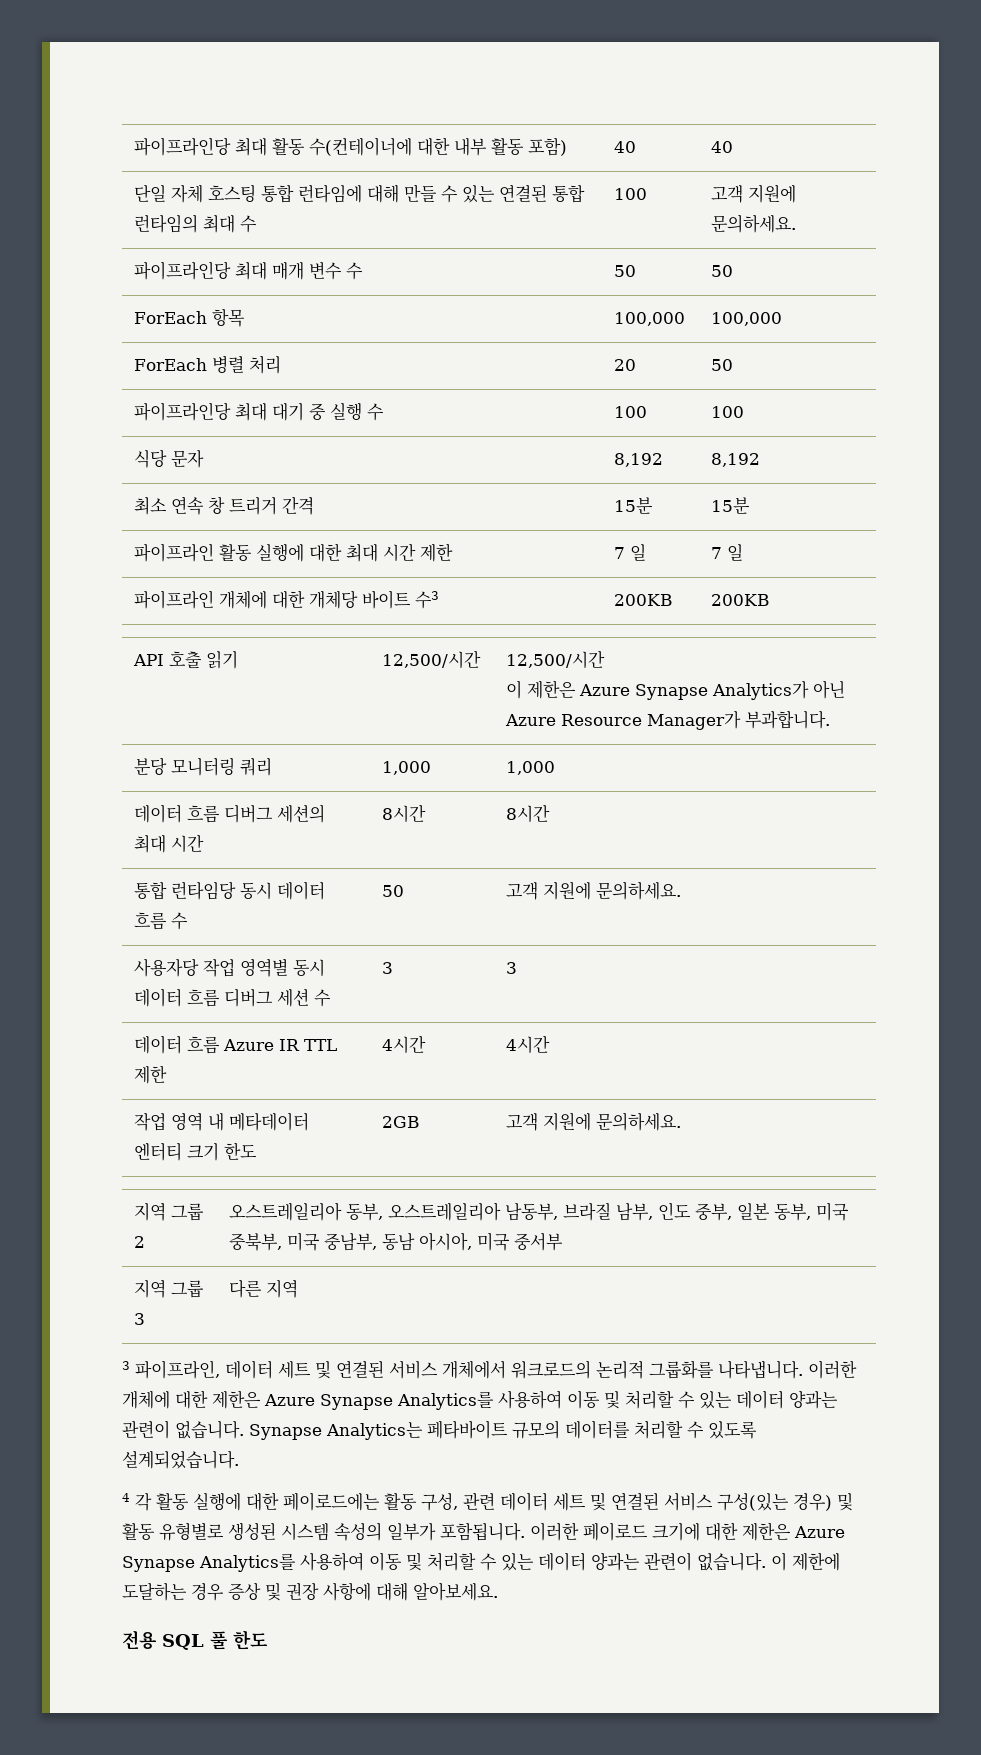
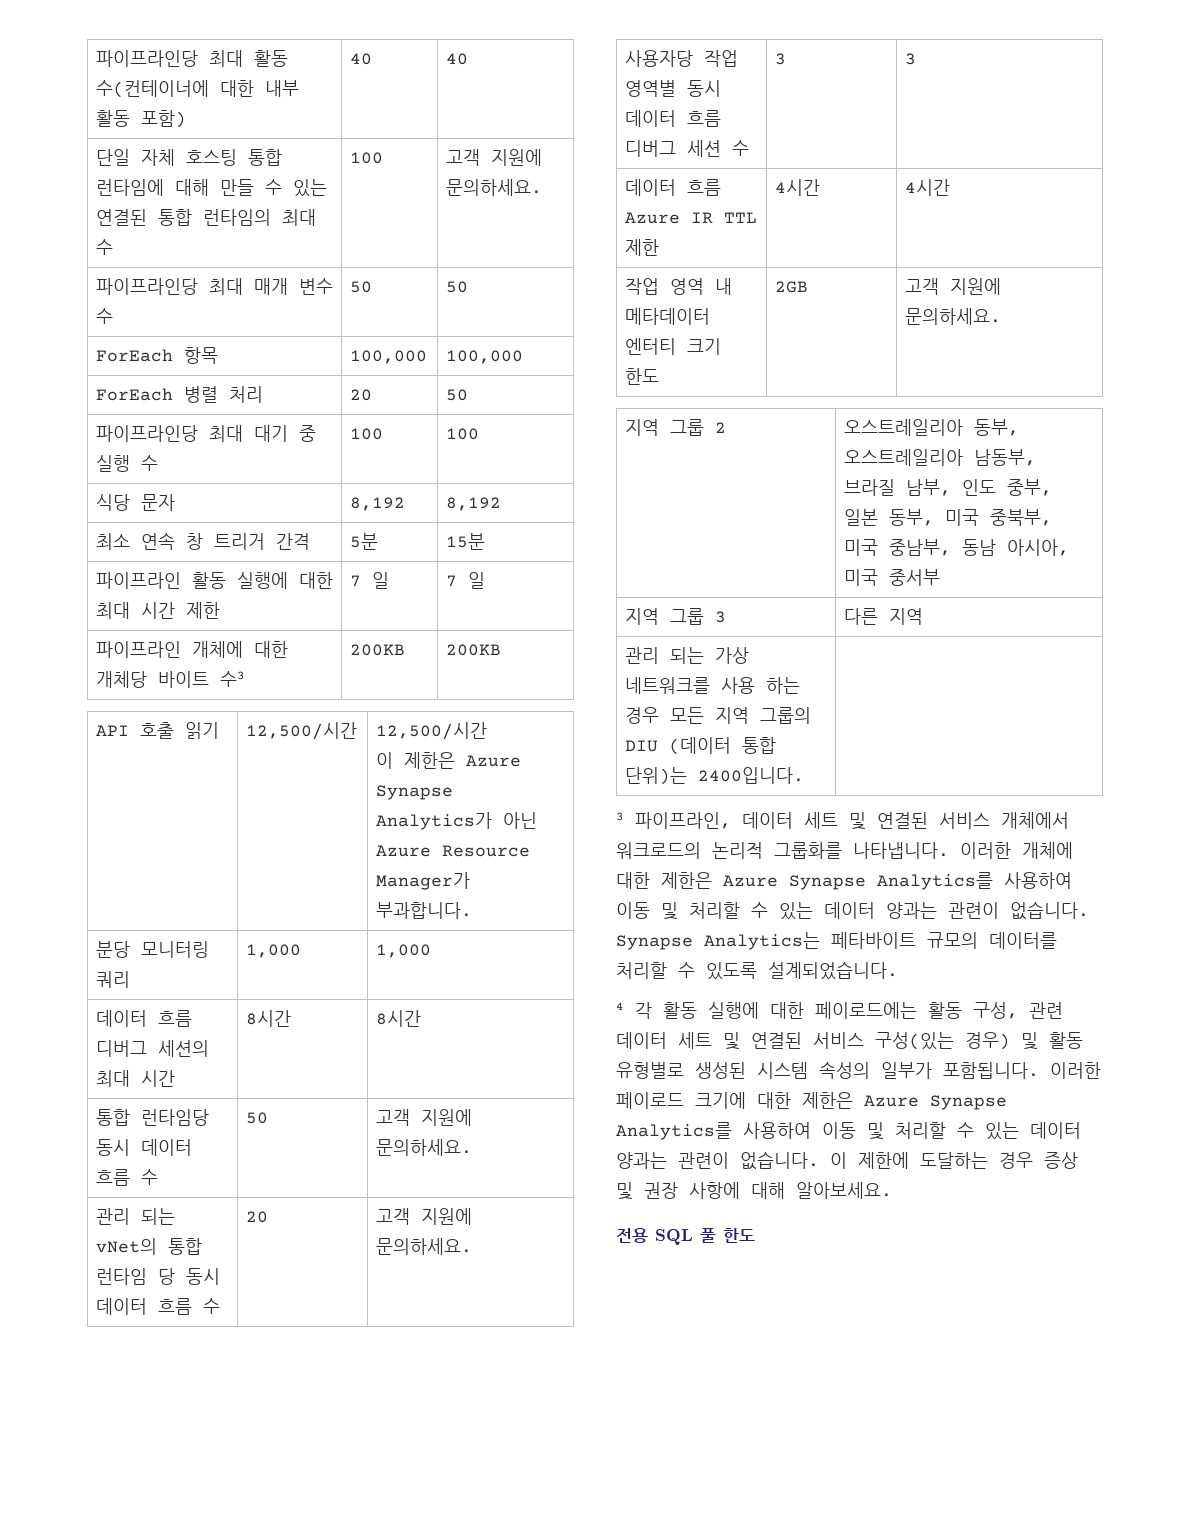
[614,497,654,514] 15분 -> [349,533,378,550] 5분
(682, 890) none -> [95,1208,175,1225] [95,1238,202,1255] [95,1268,220,1285] [95,1298,220,1315] [245,1211,268,1223] [375,1208,472,1225] [375,1238,472,1255] // 관리 되는 vNet의 통합 런타임 당 동시 데이터 흐름 수 | 20 | 고객 지원에 문의하세요.
(299, 1289) none -> [624,647,749,664] [624,677,800,694] [624,707,811,724] [624,737,776,755] [624,767,804,785] // 관리 되는 가상 네트워크를 사용 하는 경우 모든 지역 그룹의 DIU (데이터 통합 단위)는 2400입니다. |

